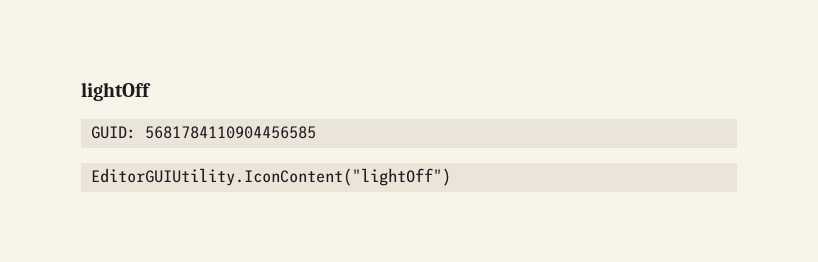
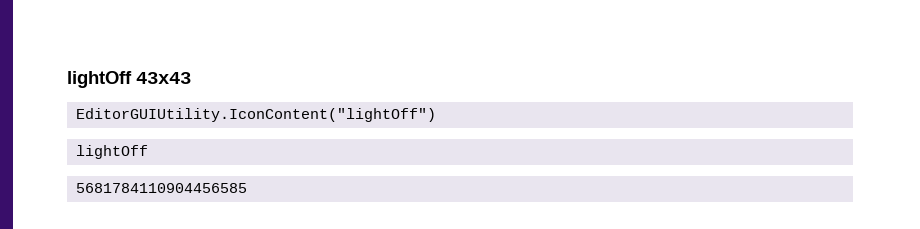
[81,82,151,101] [91,126,137,139] lightOff // GUID: -> [67,71,191,88] [75,108,436,122] [75,145,148,159] lightOff 43x43 // EditorGUIUtility.IconContent("lightOff") // lightOff //
[91,168,452,186] // EditorGUIUtility.IconContent("lightOff") -> (247, 188) none

